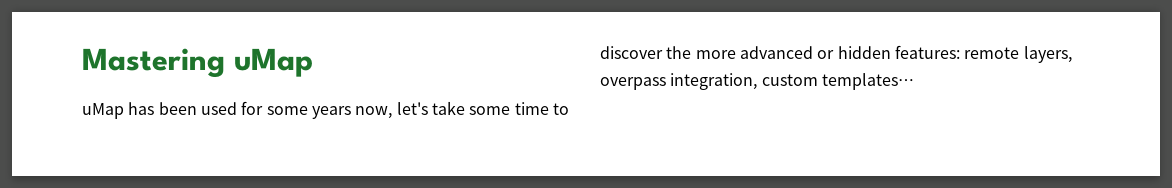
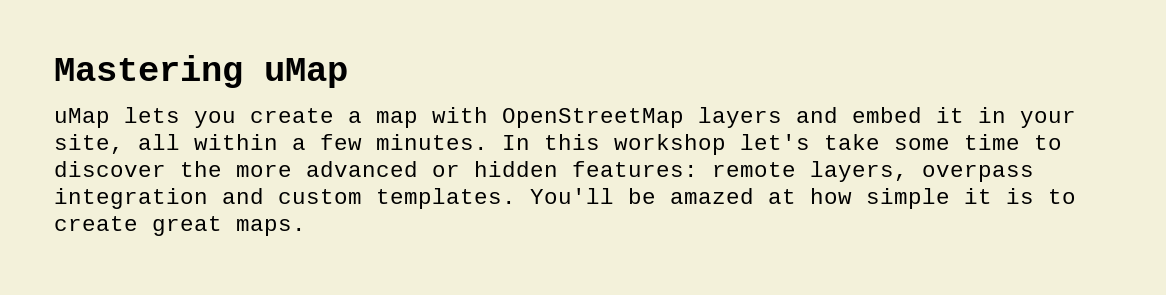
[128,101,393,119] has been used for some years now, -> [124,107,1076,128] [54,134,726,155] lets you create a map with OpenStreetMap layers and embed it in your site, all within a few minutes. In this workshop
[670,73,914,90] integration, custom templates… -> [54,188,1076,209] [54,216,306,236] integration and custom templates. You'll be amazed at how simple it is to create great maps.

